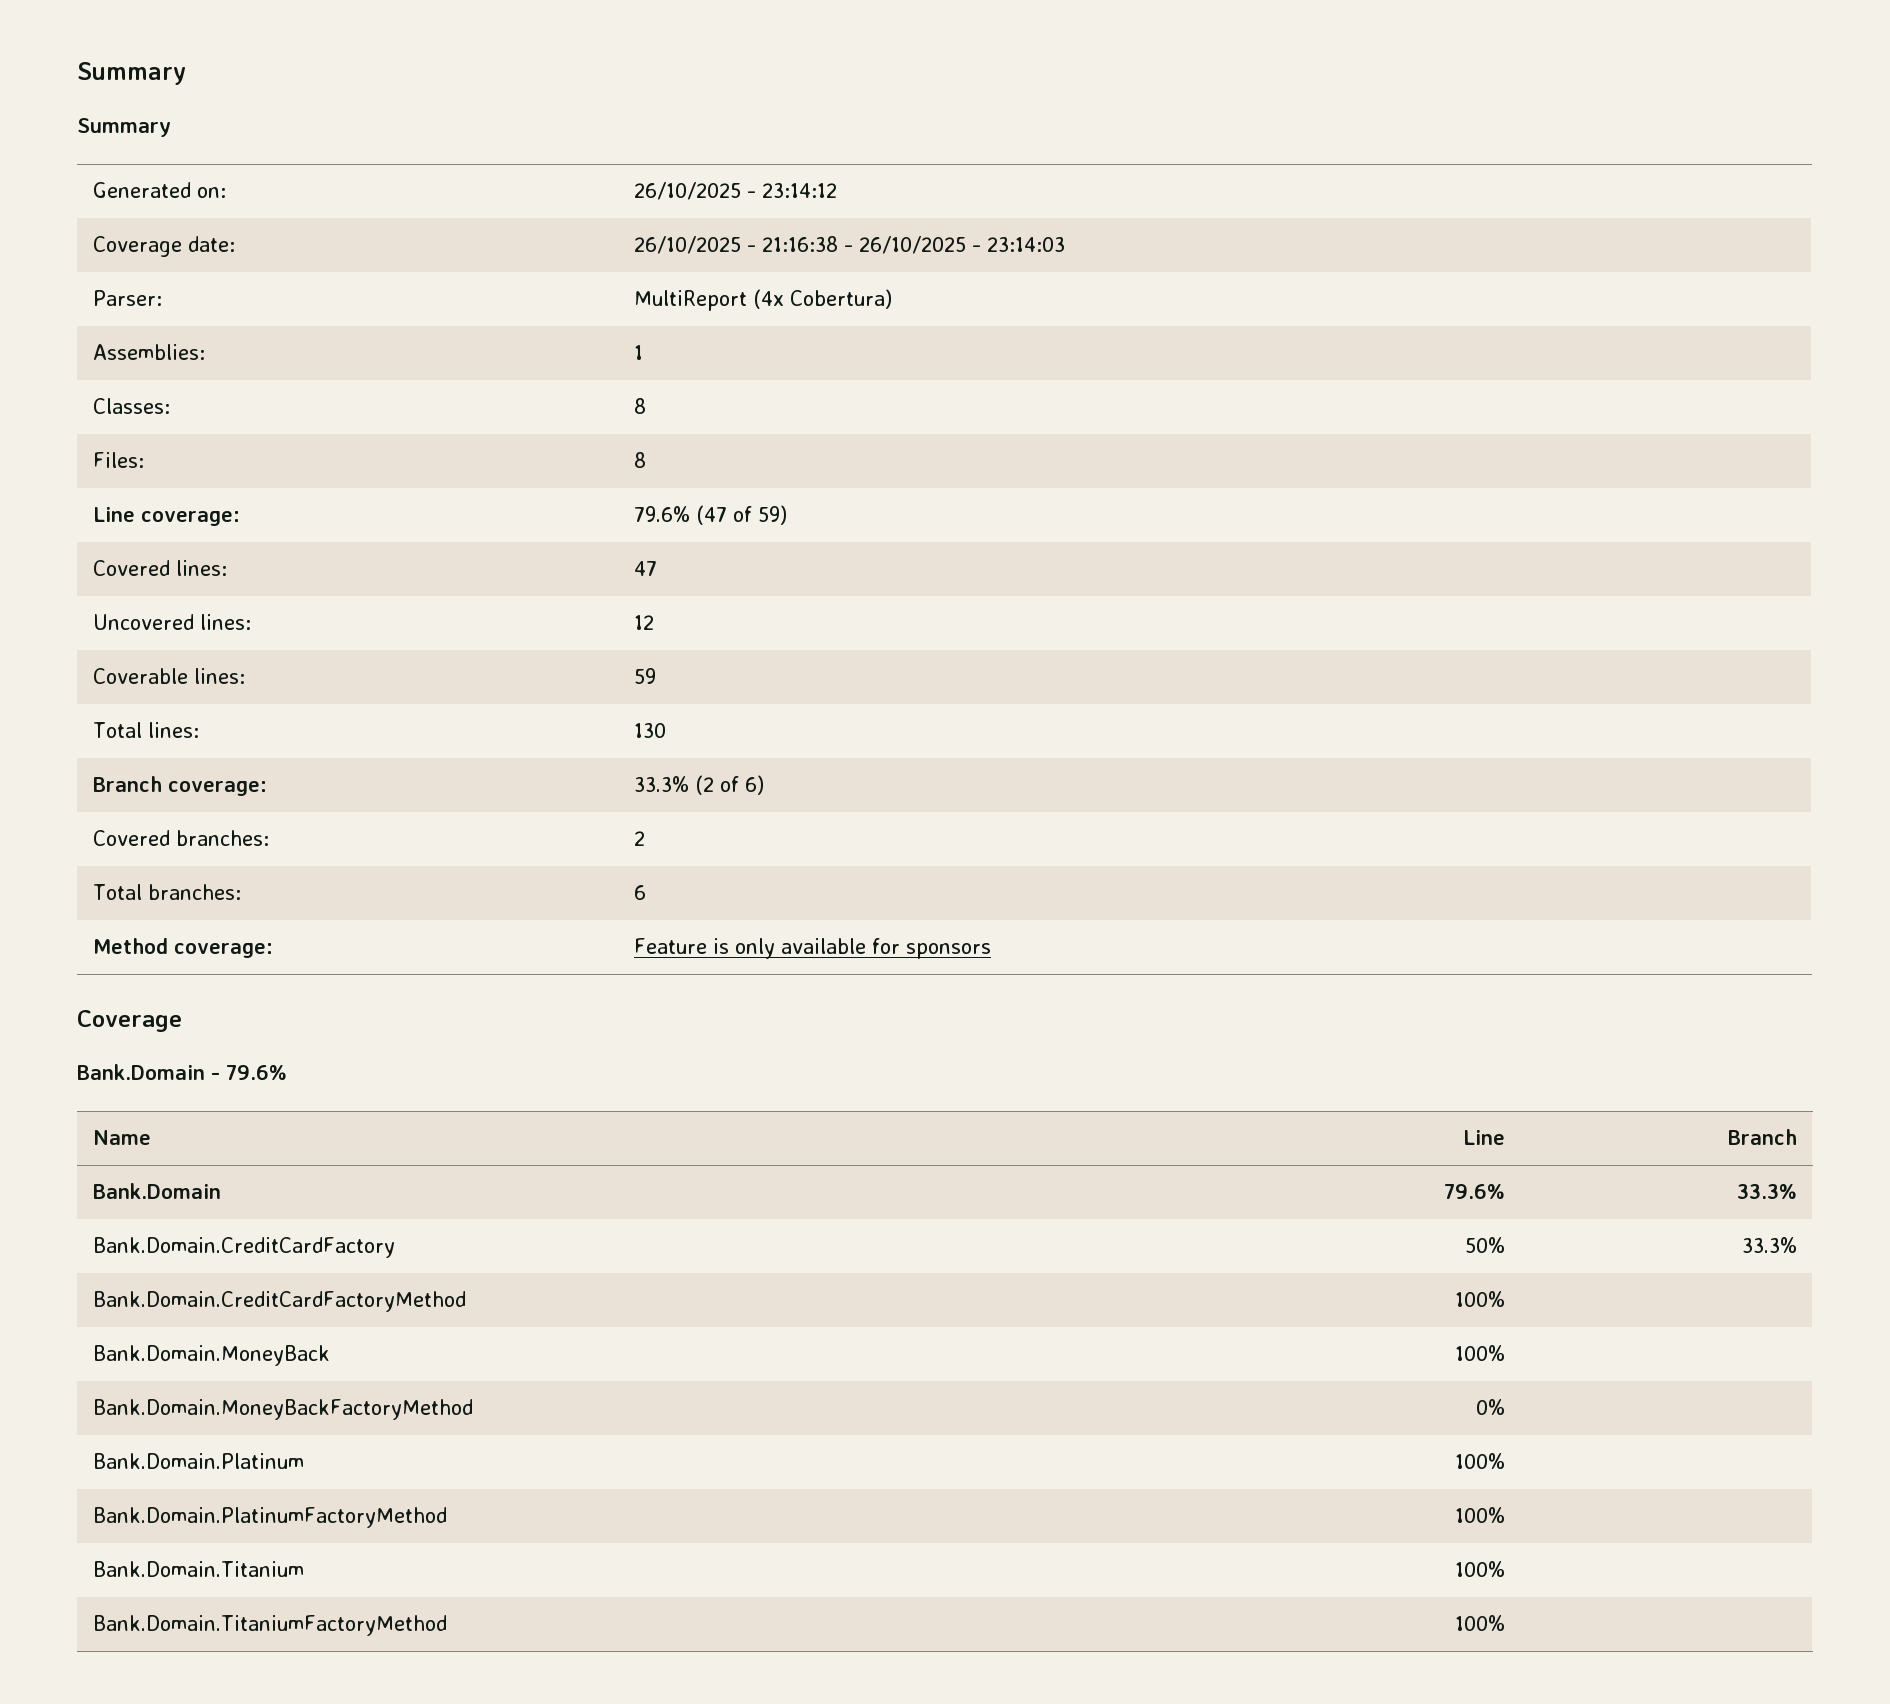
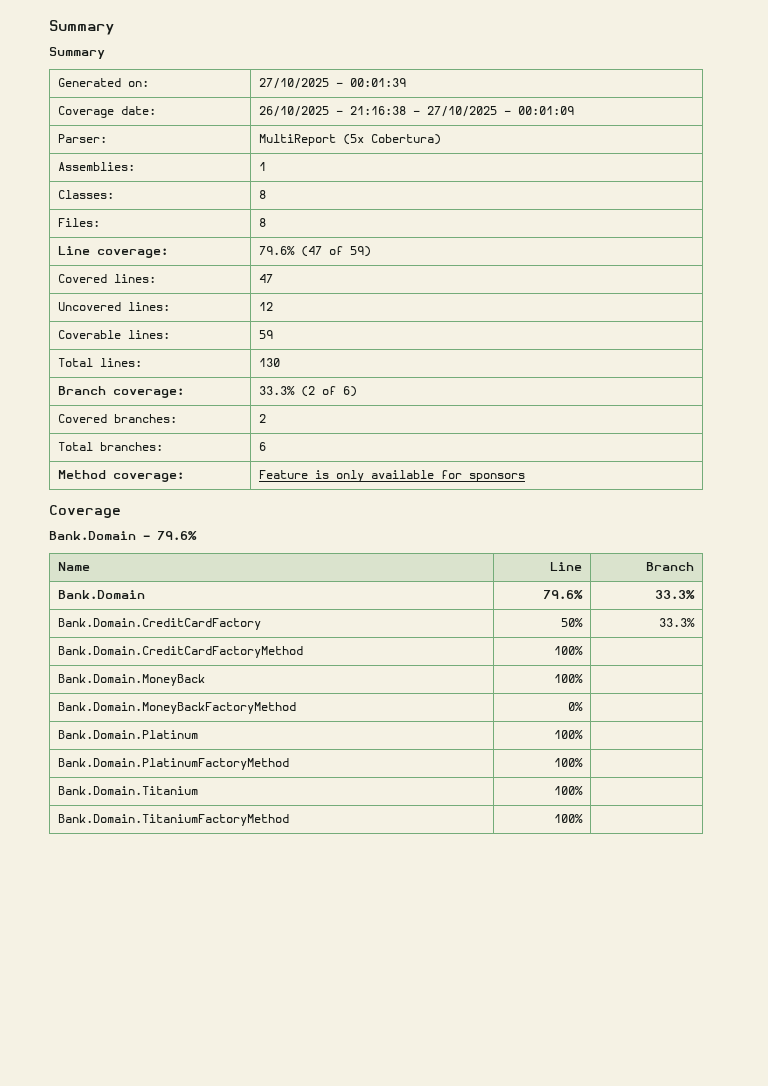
[634,182,838,200] 26/10/2025 - 23:14:12 -> [258,78,406,89] 27/10/2025 - 00:01:39
[859,236,1066,254] 26/10/2025 - 23:14:03 -> [426,106,574,117] 27/10/2025 - 00:01:09
[753,289,785,309] (4x -> [342,134,364,145] (5x

